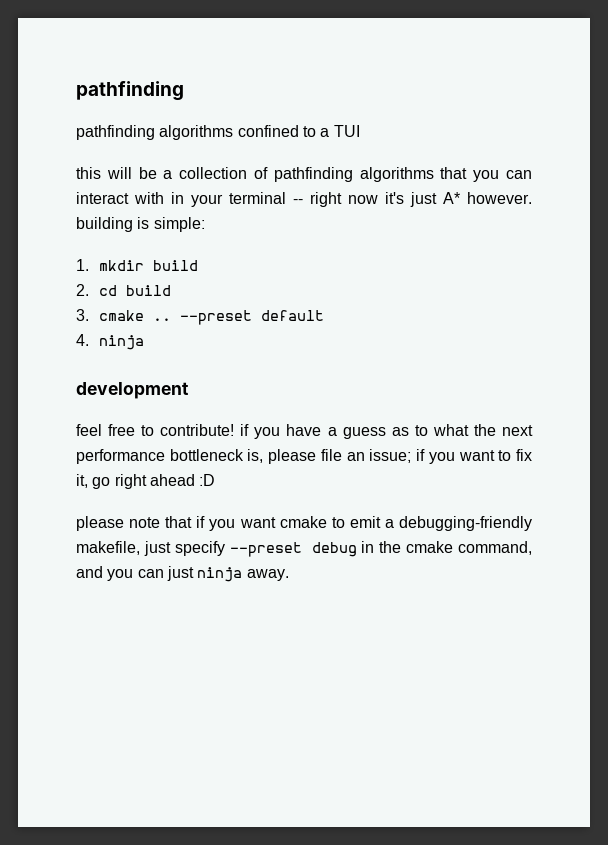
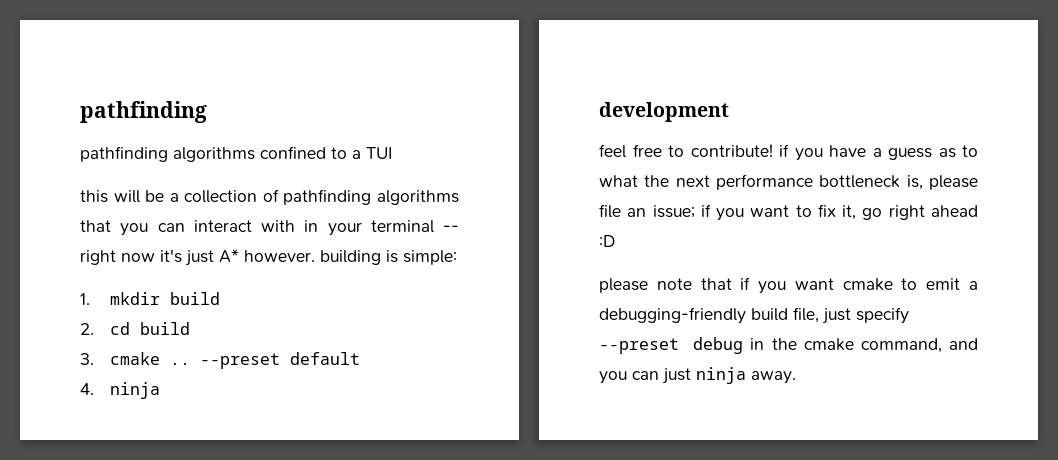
[76,541,140,555] makefile, -> [751,307,819,323] build file,

